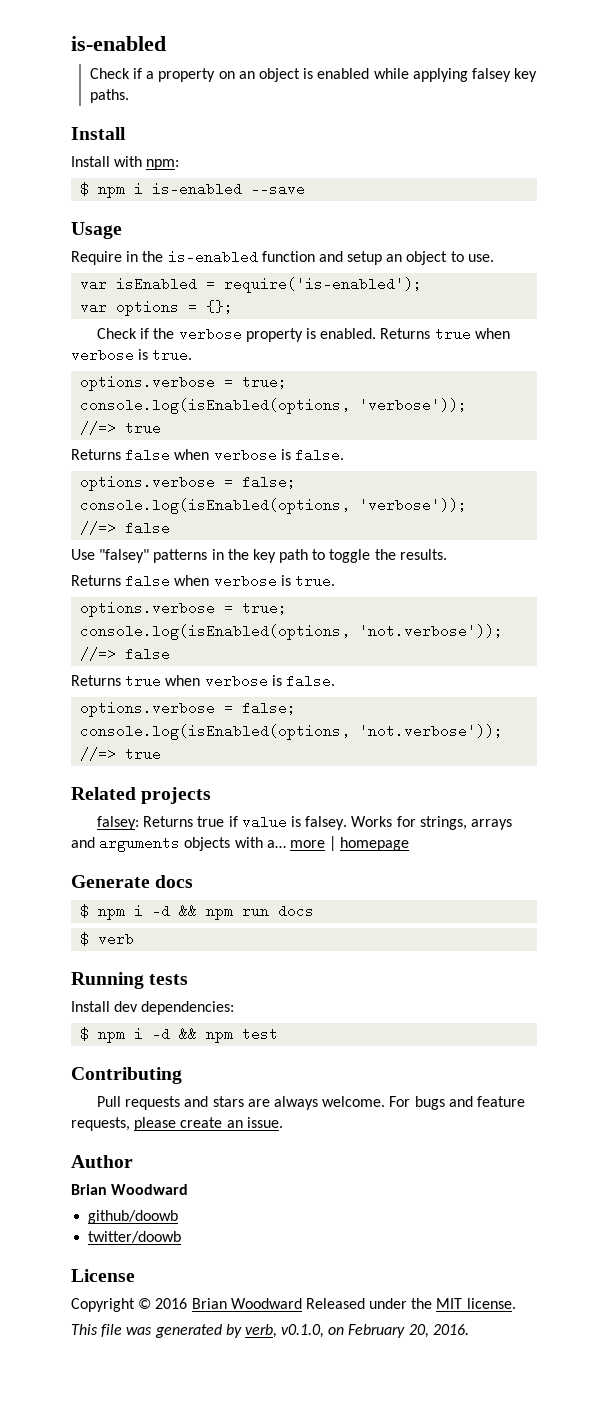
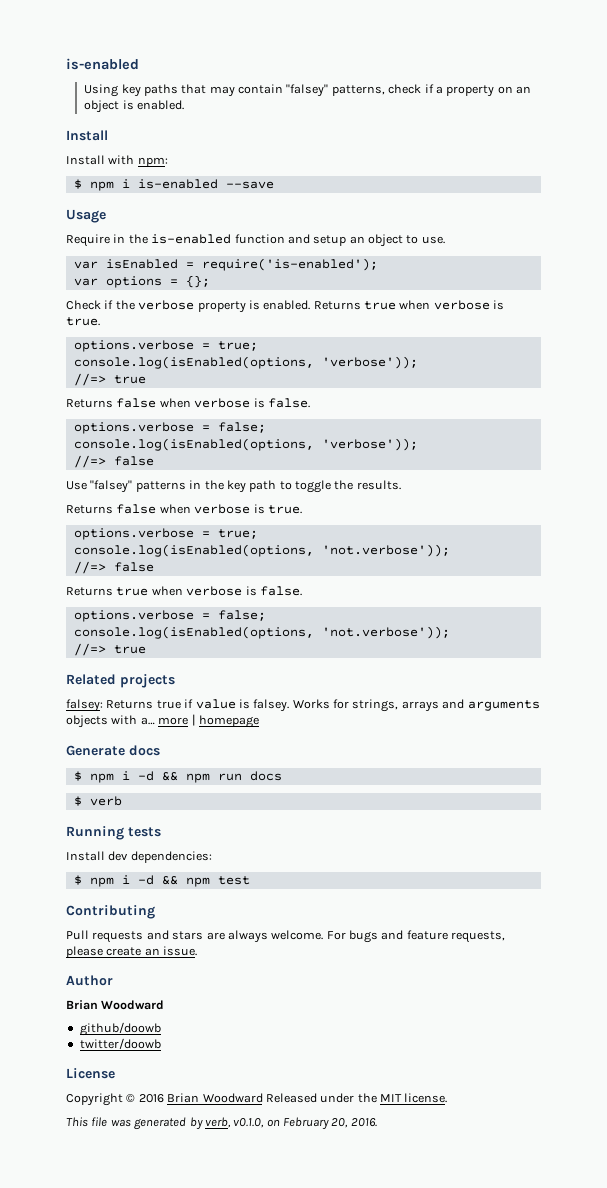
[89,68,130,79] Check -> [84,84,422,97] Using key paths that may contain "falsey" patterns, check
[317,68,538,82] [89,89,129,103] enabled while applying falsey key paths. -> [136,100,184,110] enabled.

